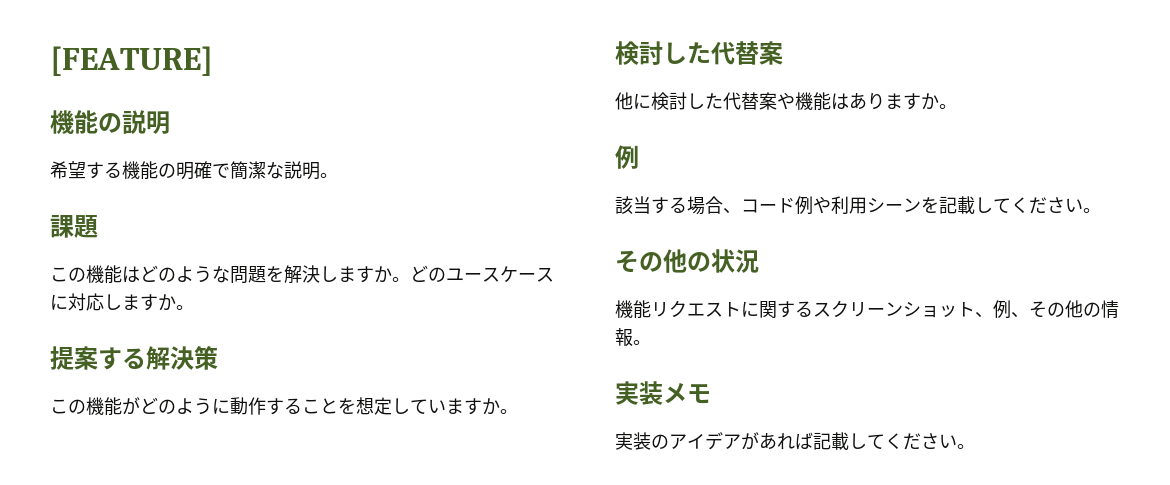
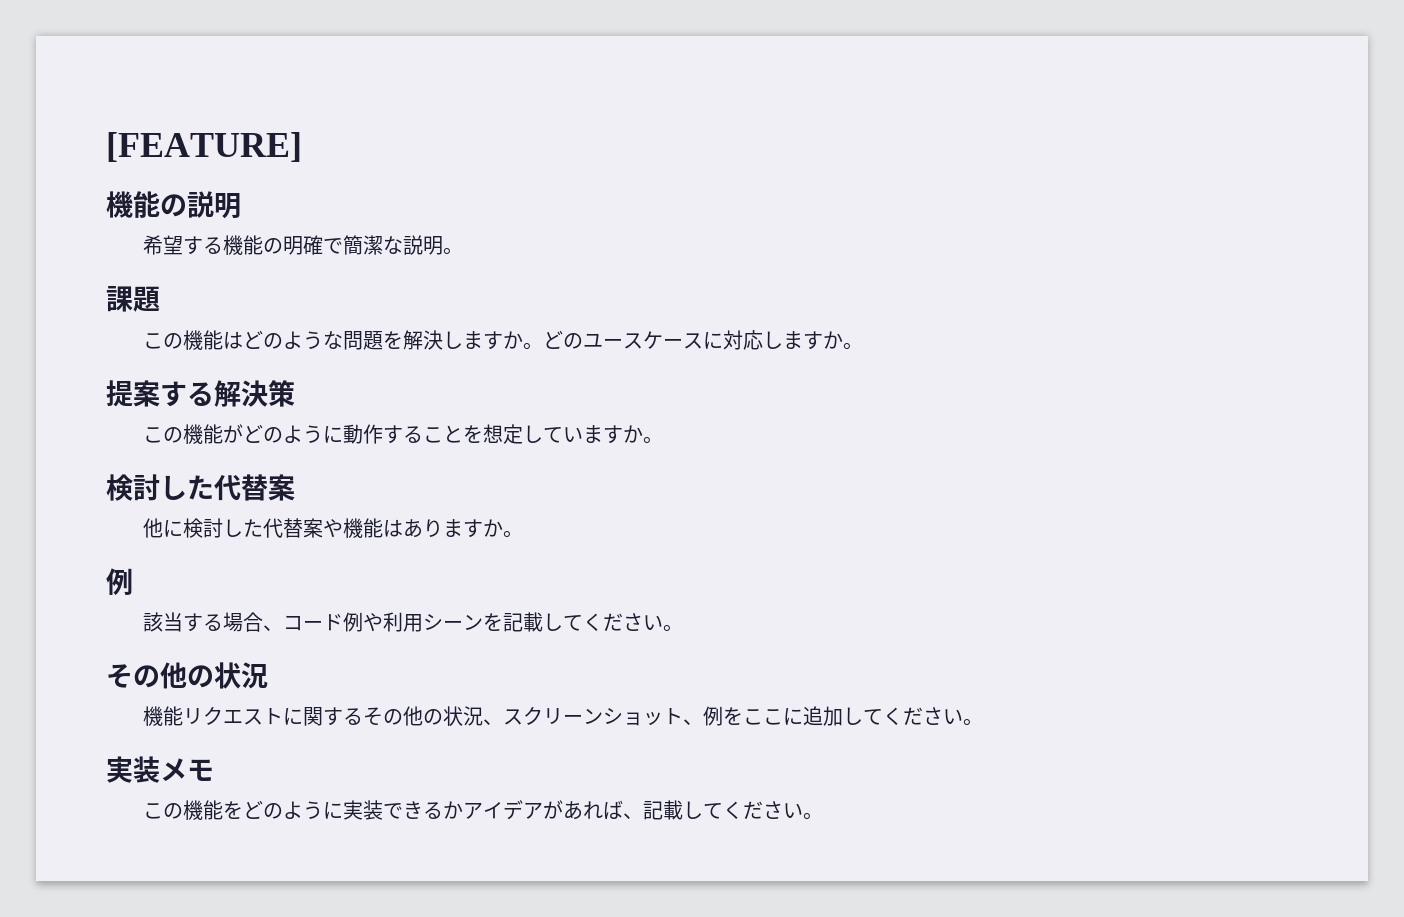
(813, 309) none -> [362,706,503,726] その他の状況、
[1011,300,1119,319] [615,328,651,346] [615,381,711,405] [615,432,669,450] 、その他の情報。 // 実装メモ // 実装の -> [722,706,983,726] [106,756,214,783] [142,800,463,820] をここに追加してください。 // 実装メモ // この機能をどのように実装できるか
(813, 441) none -> [622,813,643,819] 、

